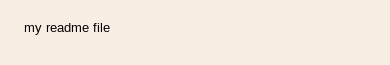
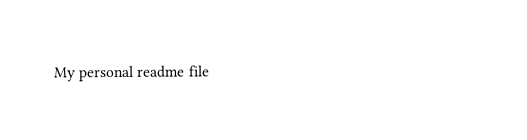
[24,25,42,35] my -> [53,65,135,82] My personal

